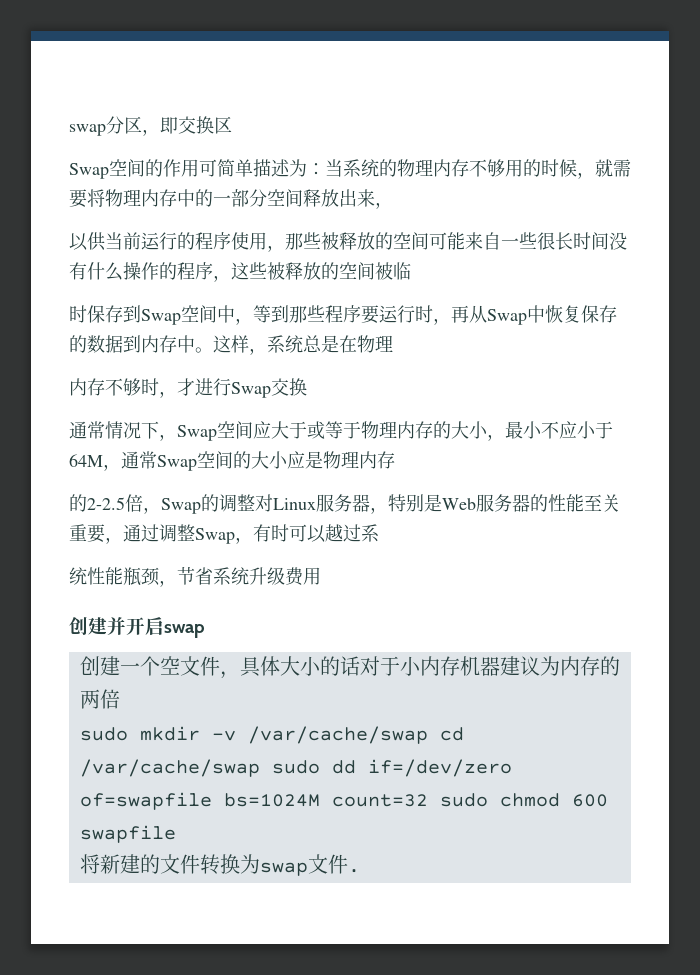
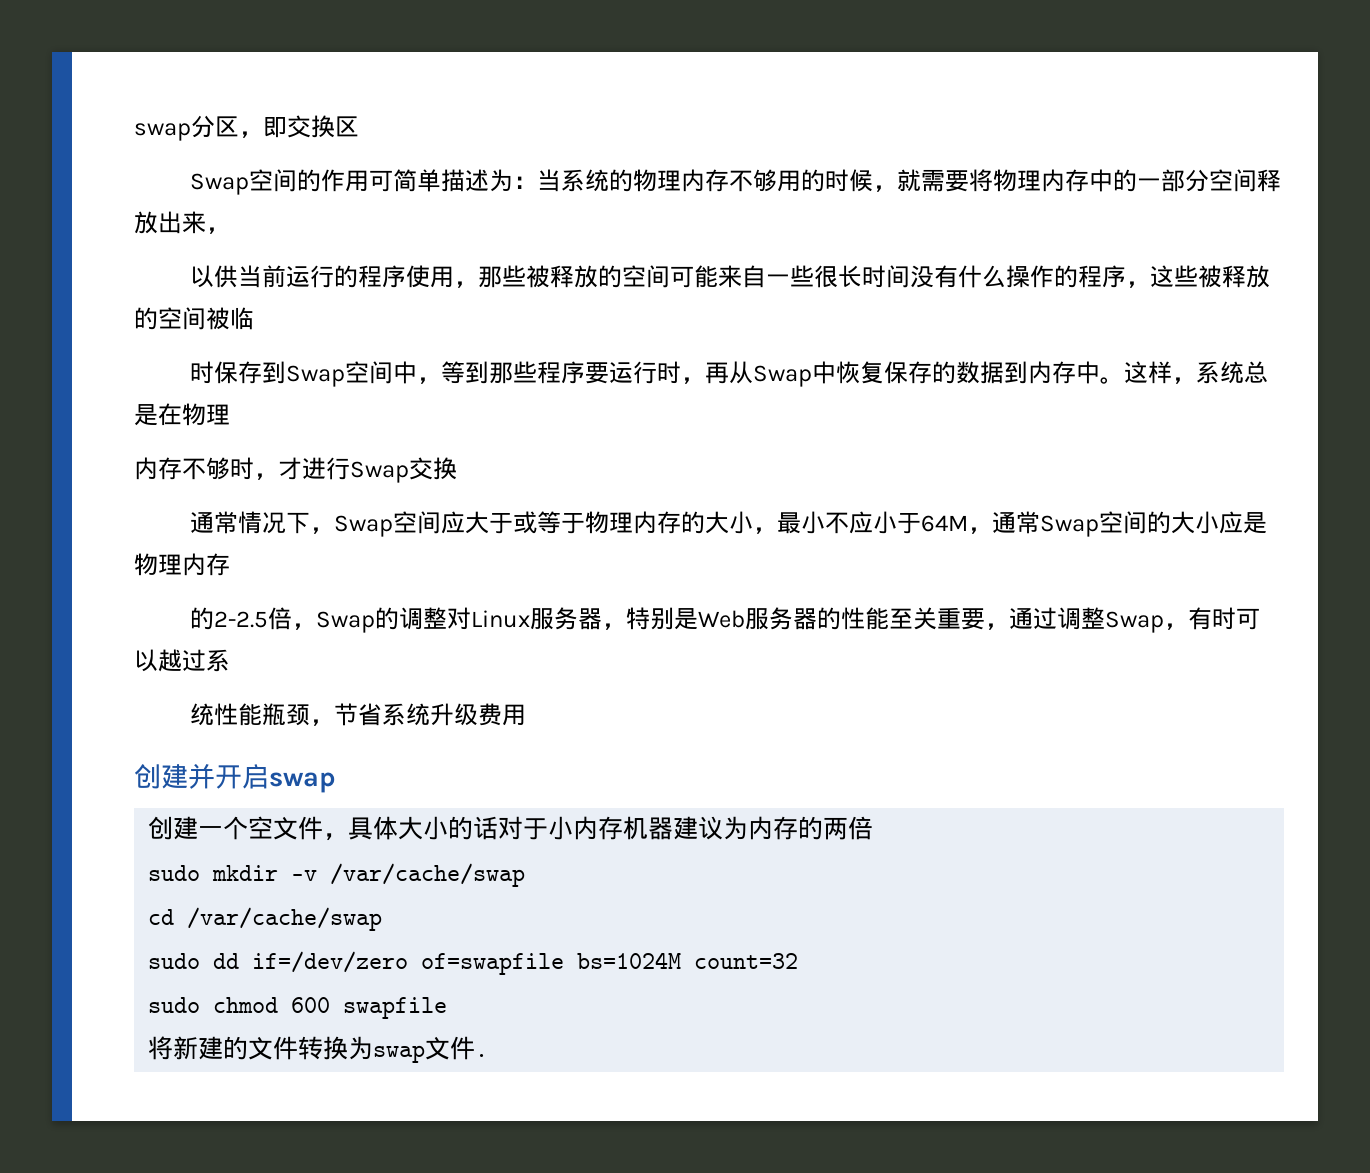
(428, 735) none -> (526, 875) //
(260, 768) none -> (383, 919) //
(428, 800) none -> (799, 961) //

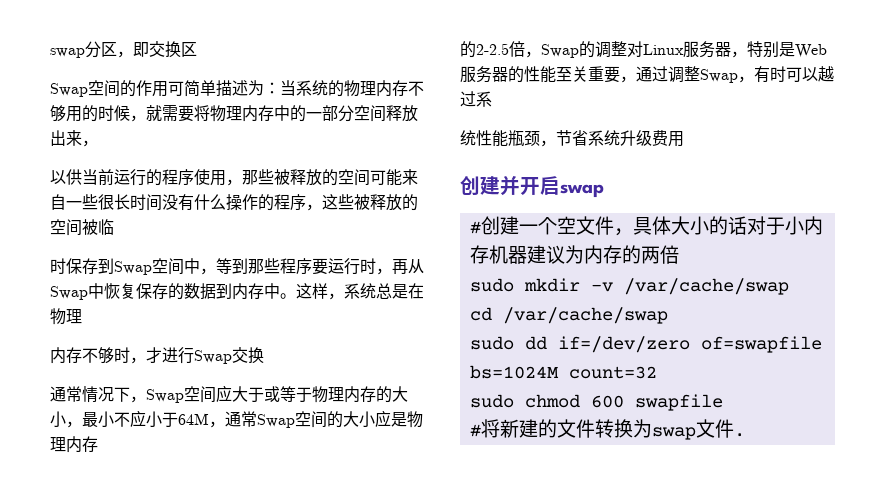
(335, 782) none -> [469,221,481,234] #
(448, 1008) none -> [469,424,481,437] #

